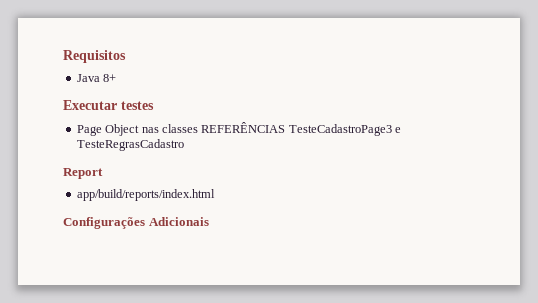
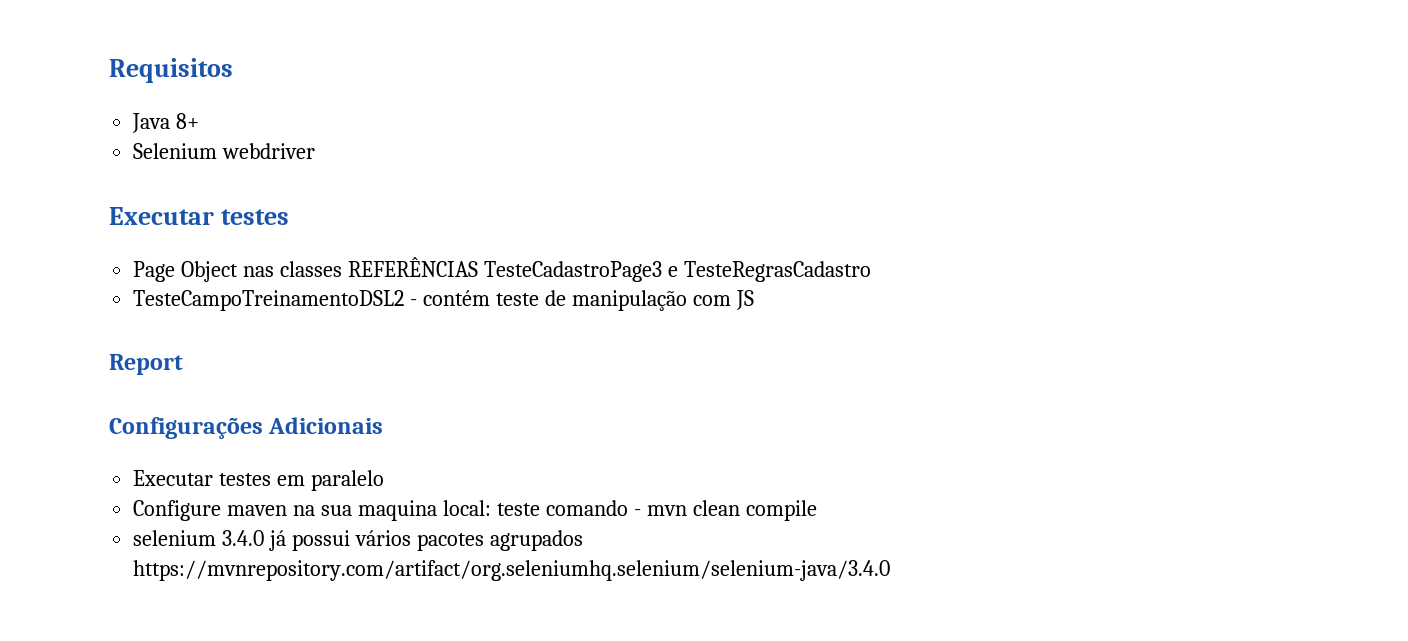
(117, 78) none -> [133,143,316,159] // Selenium webdriver
(184, 145) none -> [133,290,754,311] // TesteCampoTreinamentoDSL2 - contém teste de manipulação com JS
[76,189,215,201] // app/build/reports/index.html -> (183, 364) none
(209, 221) none -> [133,470,385,491] [133,500,817,521] [133,530,583,551] [133,560,891,581] // Executar testes em paralelo // Configure maven na sua maquina local: teste comando - mvn clean compile // selenium 3.4.0 já possui vários pacotes agrupados https://mvnrepository.com/artifact/org.seleniumhq.selenium/selenium-java/3.4.0

